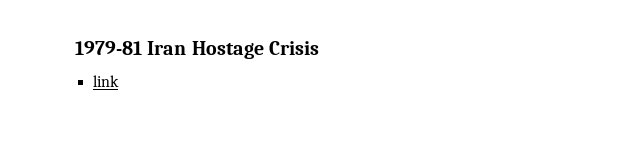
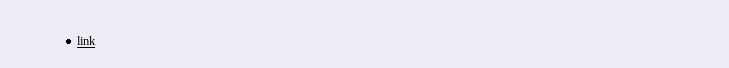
[75,41,320,59] 1979-81 Iran Hostage Crisis // -> (76, 40) none

